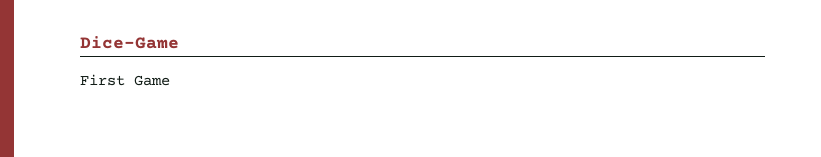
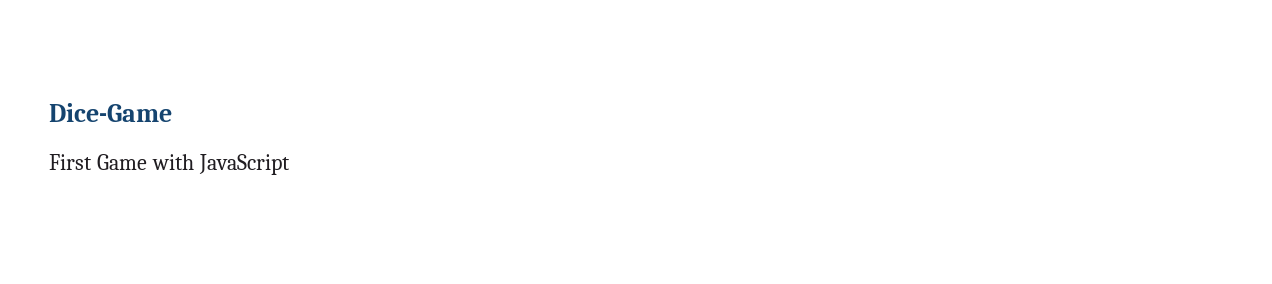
(170, 80) none -> [151,154,290,175] with JavaScript

